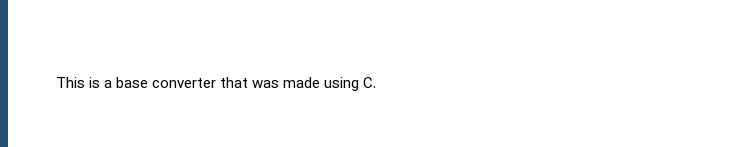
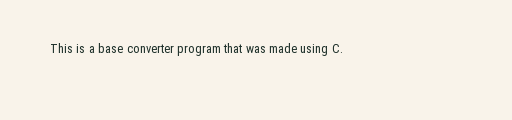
(217, 83) none -> [176,45,221,56] program

